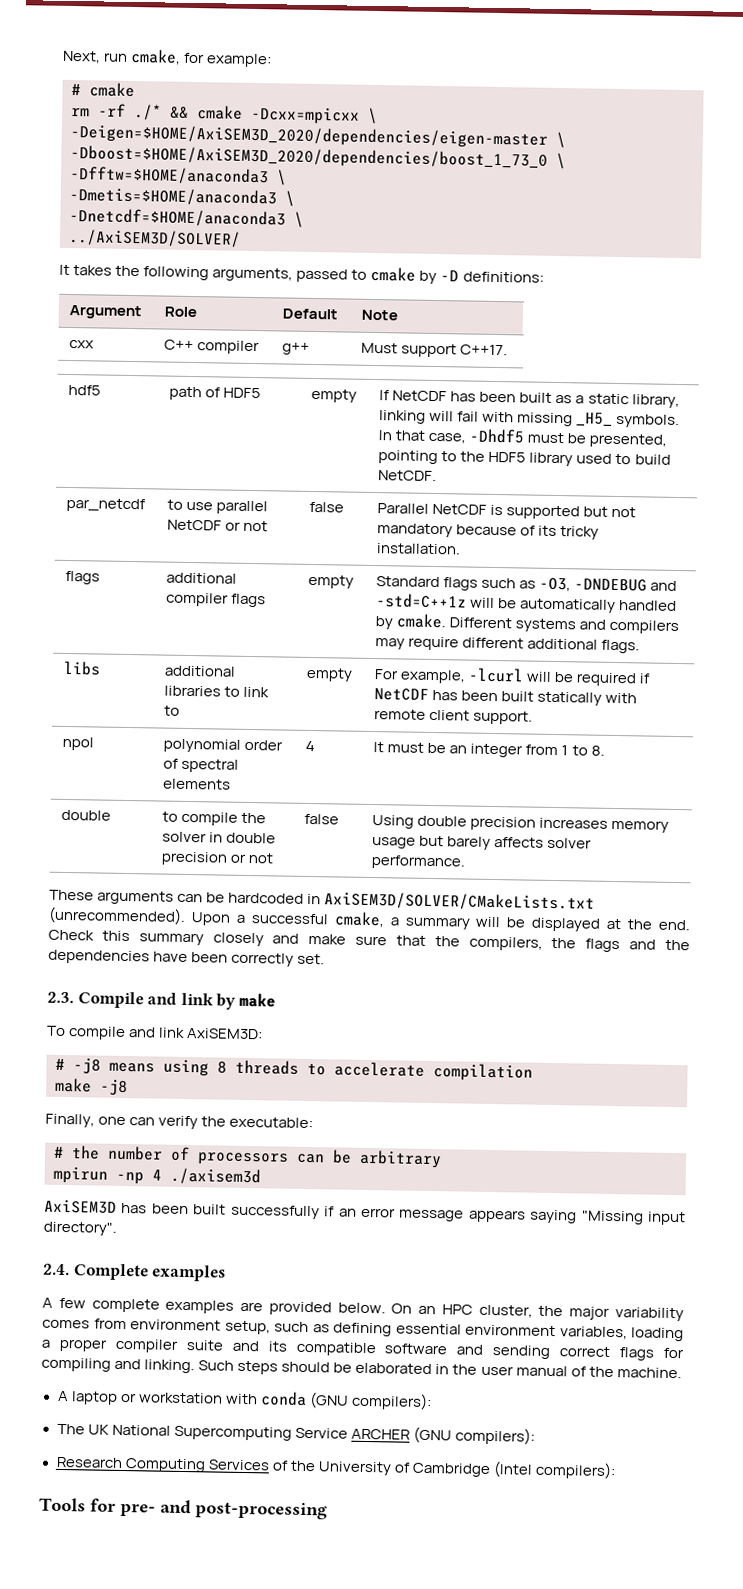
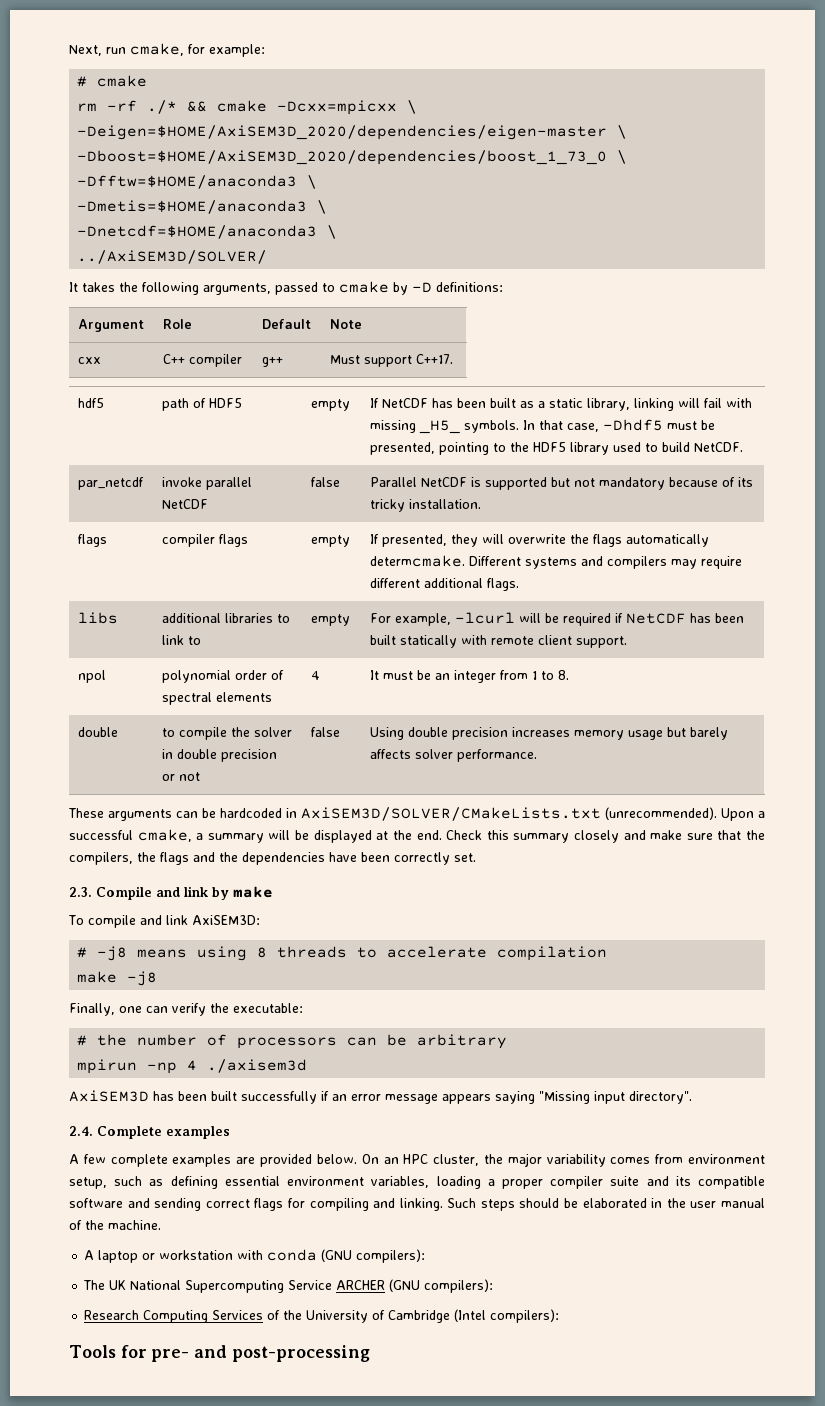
[167,499,214,511] to use -> [162,477,203,487] invoke
[225,520,269,532] or not -> (209, 504) none
[166,572,238,584] additional -> (108, 540) none
[376,576,678,592] [376,593,678,613] [375,613,447,630] Standard flags such as -O3, -DNDEBUG and -std=C++1z will be automatically handled by cmake. -> [370,534,710,547] [370,555,466,567] If presented, they will overwrite the flags automatically determcmake.

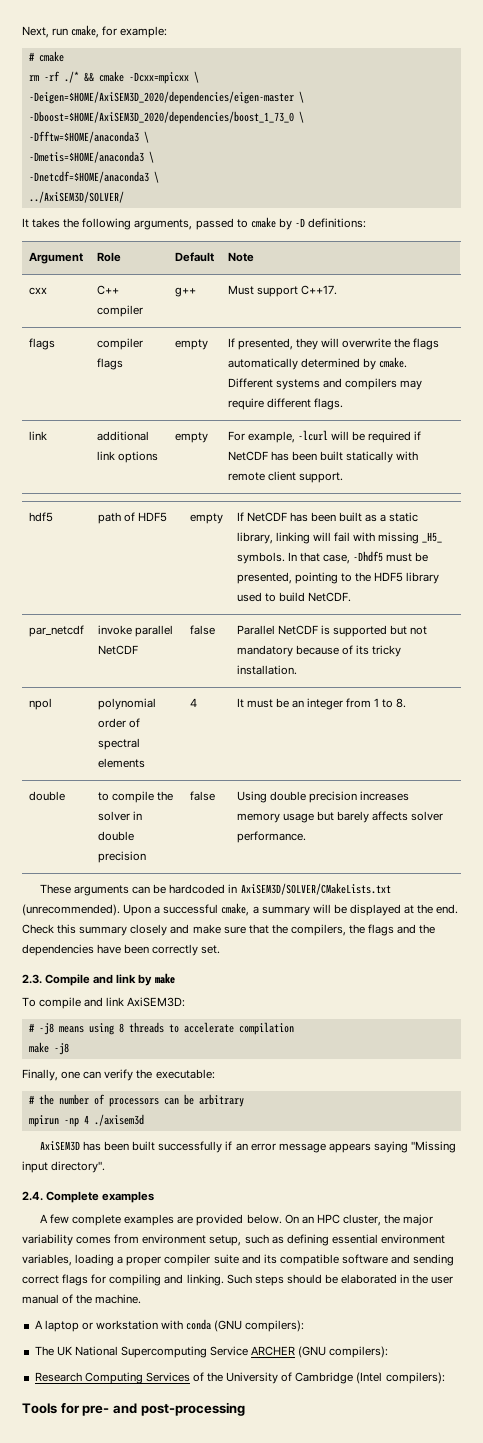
(454, 359) none -> [28,338,55,350] [96,338,143,350] [96,358,123,370] [174,339,208,350] [227,338,440,350] [227,357,407,370] [227,378,422,390] [227,398,343,410] [28,431,47,440] [96,431,149,441] [96,451,158,463] [174,432,208,443] [227,430,422,443] [227,451,419,463] [227,471,343,483] // flags | compiler flags | empty | If presented, they will overwrite the flags automatically determined by cmake. Different systems and compilers may require different flags. // link | additional link options | empty | For example, -lcurl will be required if NetCDF has been built statically with remote client support.
[78,534,108,547] [162,534,249,547] [311,535,351,547] [370,534,710,547] [370,555,743,569] [370,578,520,591] [78,612,119,624] [162,613,291,623] [162,635,202,645] [311,614,351,626] [370,612,745,626] [370,635,628,648] // flags | compiler flags | empty | If presented, they will overwrite the flags automatically determcmake. Different systems and compilers may require different additional flags. // libs | additional libraries to link to | empty | For example, -lcurl will be required if NetCDF has been built statically with remote client support. -> (297, 670) none
[162,772,201,781] or not -> (146, 857) none

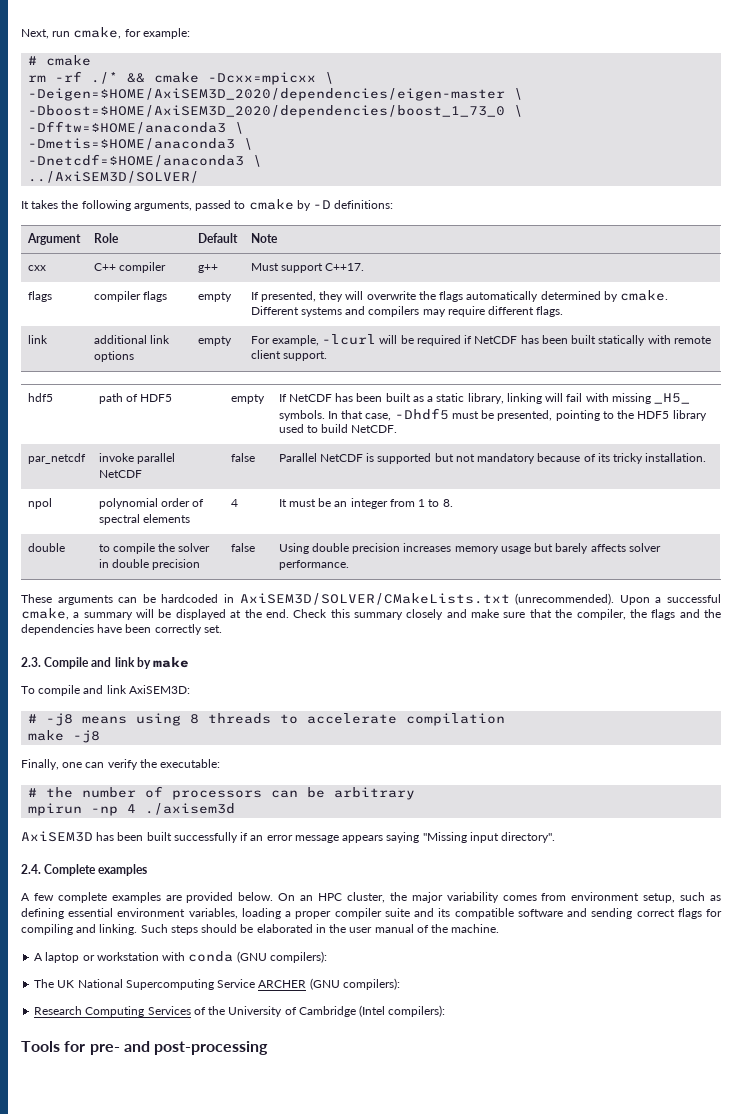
[290,924,346,936] compilers, -> [576,609,626,620] compiler,

